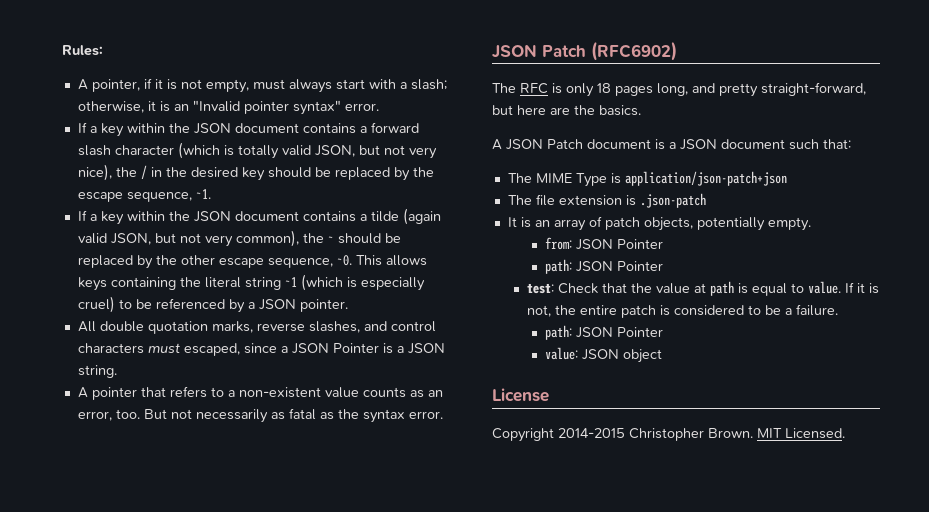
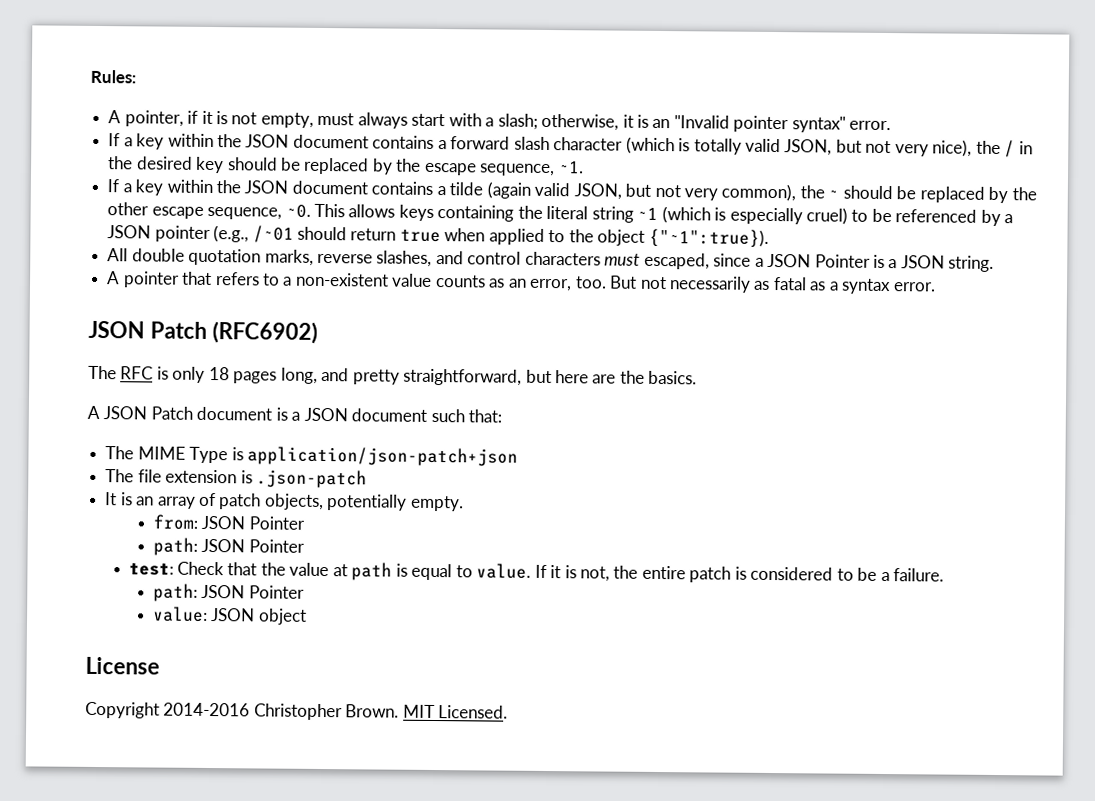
[299,299,348,312] pointer. -> [154,225,769,248] pointer (e.g., /~01 should return true when applied to the object {"~1":true}).
[337,409,359,419] the -> [828,281,839,291] a
[761,82,866,96] straight-forward, -> [403,368,523,386] straightforward,
[558,428,625,438] 2014-2015 -> [163,702,251,717] 2014-2016

